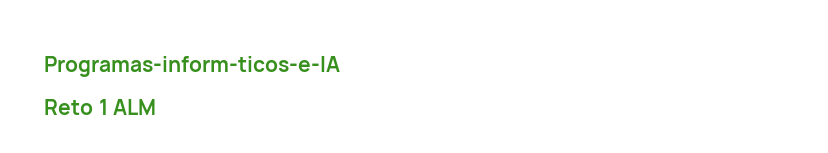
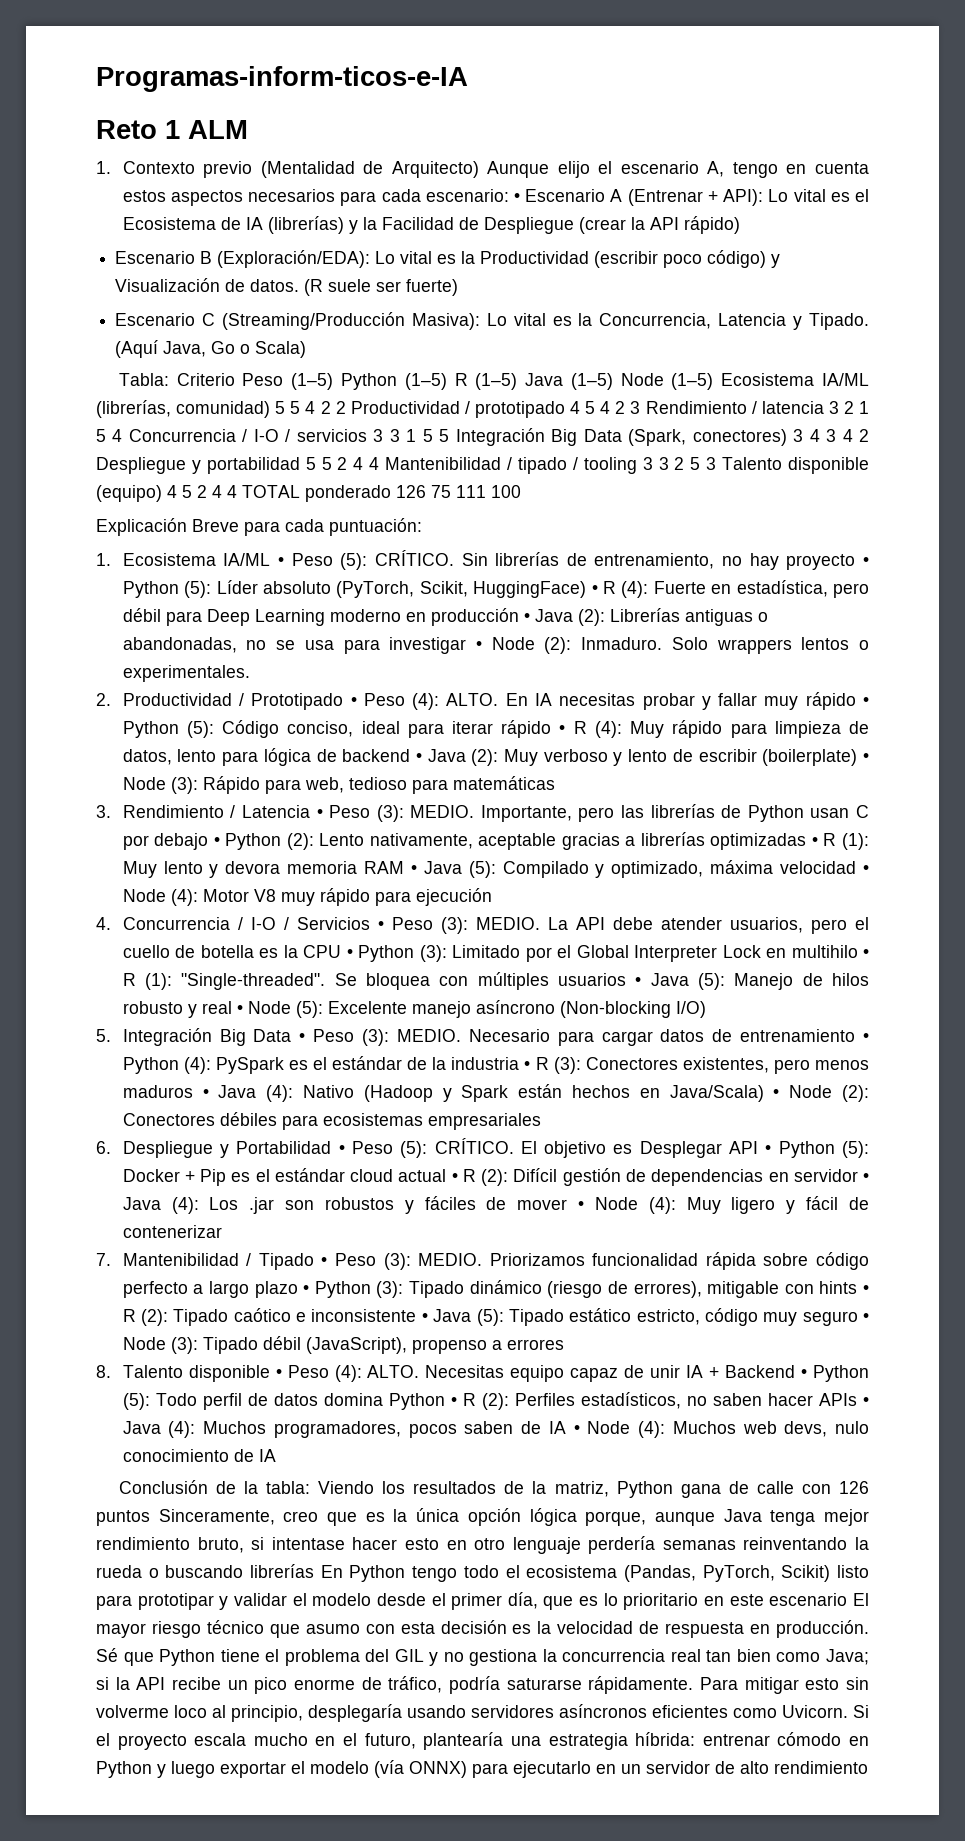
(157, 107) none -> [96,161,869,178] [122,189,869,206] [122,216,740,234] [115,250,781,268] [115,278,459,296] [115,312,869,330] [115,340,307,358] [118,373,869,390] [96,400,870,418] [96,428,870,446] [96,457,870,474] [96,485,521,502] [96,518,422,536] [96,550,869,570] [122,580,869,598] [122,608,768,626] [122,637,869,654] [122,665,250,682] [96,692,869,710] [122,720,869,738] [122,748,869,766] [122,776,555,794] [96,804,869,822] [122,832,869,850] [122,860,869,878] [122,888,492,906] [96,917,870,934] [122,945,870,962] [122,972,869,990] [122,1000,706,1018] [96,1028,869,1046] [122,1056,869,1074] [122,1084,870,1102] [122,1112,541,1130] [96,1138,870,1158] [122,1168,869,1186] [122,1196,870,1214] [122,1225,222,1238] [96,1252,870,1270] [122,1280,869,1298] [122,1308,869,1326] [122,1336,564,1354] [96,1365,869,1382] [122,1392,869,1410] [122,1421,869,1438] [122,1449,276,1462] [118,1480,870,1498] [96,1508,869,1526] [96,1536,869,1554] [96,1564,870,1582] [96,1592,869,1610] [96,1620,870,1638] [96,1648,869,1666] [96,1676,869,1694] [96,1704,869,1722] [96,1732,870,1750] [96,1760,868,1778] // 1. Contexto previo (Mentalidad de Arquitecto) Aunque elijo el escenario A, tengo en cuenta estos aspectos necesarios para cada escenario: • Escenario A (Entrenar + API): Lo vital es el Ecosistema de IA (librerías) y la Facilidad de Despliegue (crear la API rápido) // Escenario B (Exploración/EDA): Lo vital es la Productividad (escribir poco código) y Visualización de datos. (R suele ser fuerte) // Escenario C (Streaming/Producción Masiva): Lo vital es la Concurrencia, Latencia y Tipado. (Aquí Java, Go o Scala) // Tabla: Criterio Peso (1–5) Python (1–5) R (1–5) Java (1–5) Node (1–5) Ecosistema IA/ML (librerías, comunidad) 5 5 4 2 2 Productividad / prototipado 4 5 4 2 3 Rendimiento / latencia 3 2 1 5 4 Concurrencia / I-O / servicios 3 3 1 5 5 Integración Big Data (Spark, conectores) 3 4 3 4 2 Despliegue y portabilidad 5 5 2 4 4 Mantenibilidad / tipado / tooling 3 3 2 5 3 Talento disponible (equipo) 4 5 2 4 4 TOTAL ponderado 126 75 111 100 // Explicación Breve para cada puntuación: // 1. Ecosistema IA/ML • Peso (5): CRÍTICO. Sin librerías de entrenamiento, no hay proyecto • Python (5): Líder absoluto (PyTorch, Scikit, HuggingFace) • R (4): Fuerte en estadística, pero débil para Deep Learning moderno en producción • Java (2): Librerías antiguas o abandonadas, no se usa para investigar • Node (2): Inmaduro. Solo wrappers lentos o experimentales. // 2. Productividad / Prototipado • Peso (4): ALTO. En IA necesitas probar y fallar muy rápido • Python (5): Código conciso, ideal para iterar rápido • R (4): Muy rápido para limpieza de datos, lento para lógica de backend • Java (2): Muy verboso y lento de escribir (boilerplate) • Node (3): Rápido para web, tedioso para matemáticas // 3. Rendimiento / Latencia • Peso (3): MEDIO. Importante, pero las librerías de Python usan C por debajo • Python (2): Lento nativamente, aceptable gracias a librerías optimizadas • R (1): Muy lento y devora memoria RAM • Java (5): Compilado y optimizado, máxima velocidad • Node (4): Motor V8 muy rápido para ejecución // 4. Concurrencia / I-O / Servicios • Peso (3): MEDIO. La API debe atender usuarios, pero el cuello de botella es la CPU • Python (3): Limitado por el Global Interpreter Lock en multihilo • R (1): "Single-threaded". Se bloquea con múltiples usuarios • Java (5): Manejo de hilos robusto y real • Node (5): Excelente manejo asíncrono (Non-blocking I/O) // 5. Integración Big Data • Peso (3): MEDIO. Necesario para cargar datos de entrenamiento • Python (4): PySpark es el estándar de la industria • R (3): Conectores existentes, pero menos maduros • Java (4): Nativo (Hadoop y Spark están hechos en Java/Scala) • Node (2): Conectores débiles para ecosistemas empresariales // 6. Despliegue y Portabilidad • Peso (5): CRÍTICO. El objetivo es Desplegar API • Python (5): Docker + Pip es el estándar cloud actual • R (2): Difícil gestión de dependencias en servidor • Java (4): Los .jar son robustos y fáciles de mover • Node (4): Muy ligero y fácil de contenerizar // 7. Mantenibilidad / Tipado • Peso (3): MEDIO. Priorizamos funcionalidad rápida sobre código perfecto a largo plazo • Python (3): Tipado dinámico (riesgo de errores), mitigable con hints • R (2): Tipado caótico e inconsistente • Java (5): Tipado estático estricto, código muy seguro • Node (3): Tipado débil (JavaScript), propenso a errores // 8. Talento disponible • Peso (4): ALTO. Necesitas equipo capaz de unir IA + Backend • Python (5): Todo perfil de datos domina Python • R (2): Perfiles estadísticos, no saben hacer APIs • Java (4): Muchos programadores, pocos saben de IA • Node (4): Muchos web devs, nulo conocimiento de IA // Conclusión de la tabla: Viendo los resultados de la matriz, Python gana de calle con 126 puntos Sinceramente, creo que es la única opción lógica porque, aunque Java tenga mejor rendimiento bruto, si intentase hacer esto en otro lenguaje perdería semanas reinventando la rueda o buscando librerías En Python tengo todo el ecosistema (Pandas, PyTorch, Scikit) listo para prototipar y validar el modelo desde el primer día, que es lo prioritario en este escenario El mayor riesgo técnico que asumo con esta decisión es la velocidad de respuesta en producción. Sé que Python tiene el problema del GIL y no gestiona la concurrencia real tan bien como Java; si la API recibe un pico enorme de tráfico, podría saturarse rápidamente. Para mitigar esto sin volverme loco al principio, desplegaría usando servidores asíncronos eficientes como Uvicorn. Si el proyecto escala mucho en el futuro, plantearía una estrategia híbrida: entrenar cómodo en Python y luego exportar el modelo (vía ONNX) para ejecutarlo en un servidor de alto rendimiento

